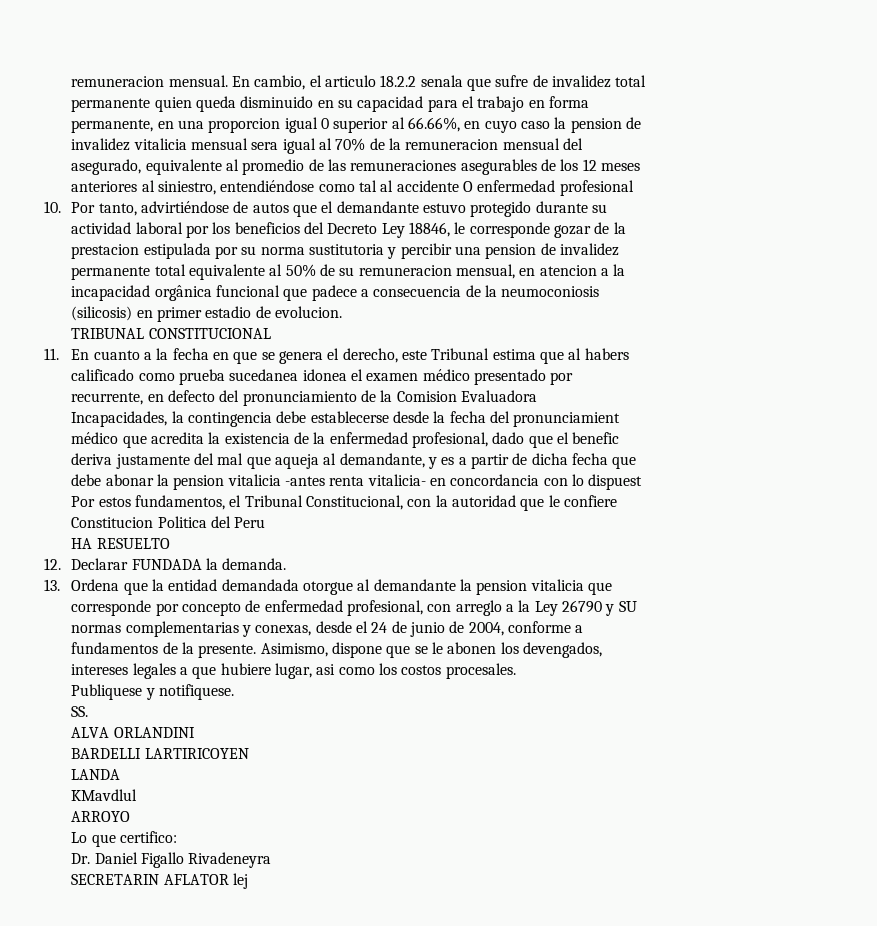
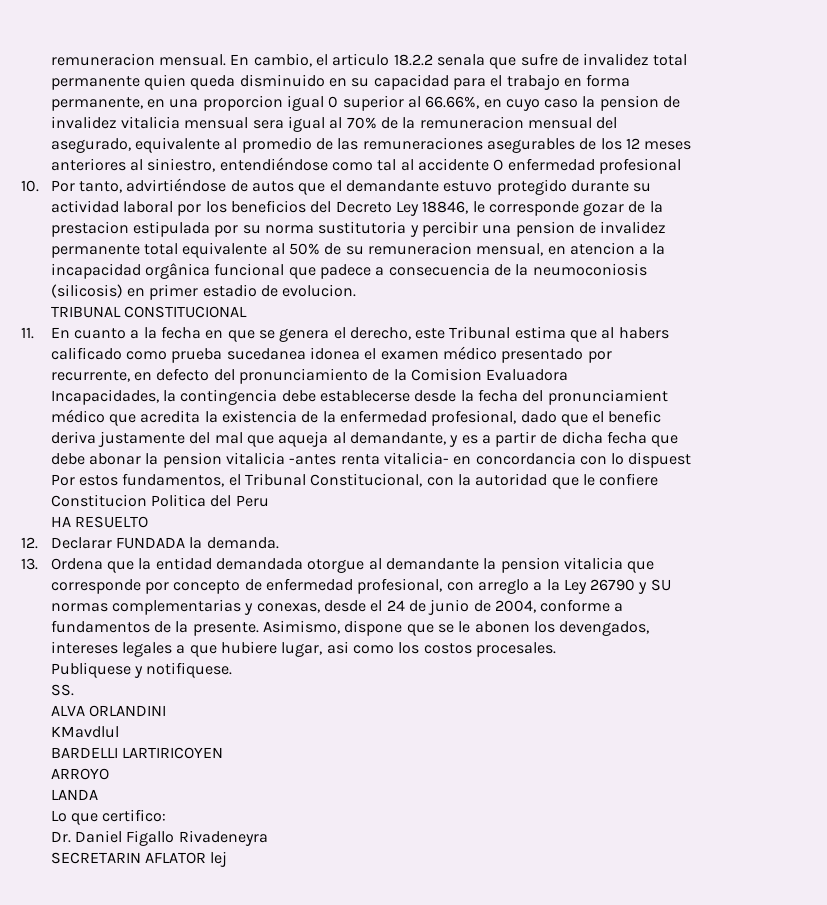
(195, 732) none -> [50,726,119,738] // KMavdlul
(249, 753) none -> [50,768,109,780] // ARROYO
[71,789,138,801] [71,811,131,822] // KMavdlul // ARROYO -> (98, 794) none

